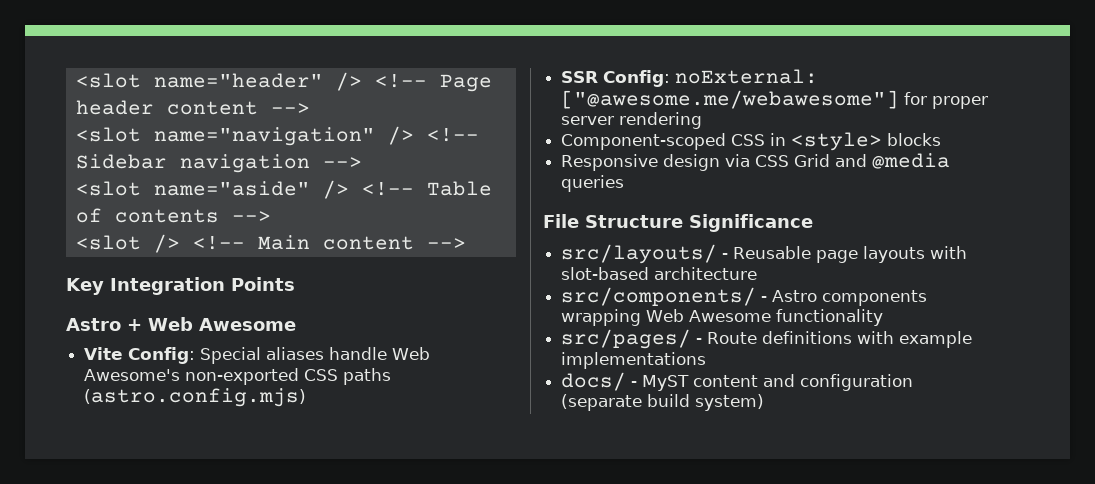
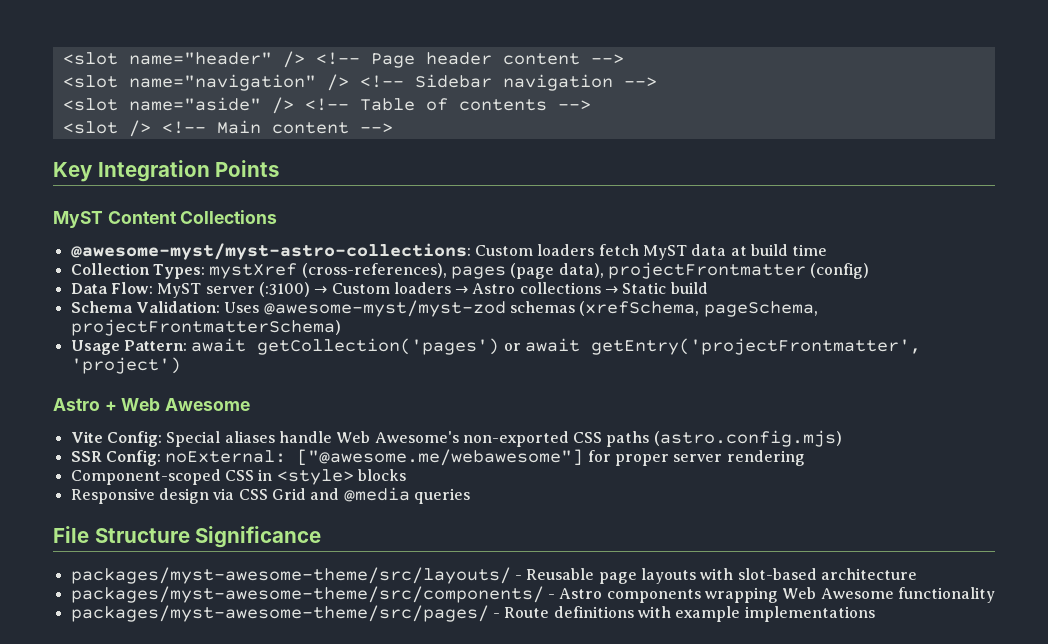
(295, 284) none -> [53,210,278,228] [70,243,828,260] [70,262,870,279] [70,282,708,298] [70,300,818,317] [70,319,341,336] [70,338,921,355] [70,357,181,374] // MyST Content Collections // @awesome-myst/myst-astro-collections: Custom loaders fetch MyST data at build time // Collection Types: mystXref (cross-references), pages (page data), projectFrontmatter (config) // Data Flow: MyST server (:3100) → Custom loaders → Astro collections → Static build // Schema Validation: Uses @awesome-myst/myst-zod schemas (xrefSchema, pageSchema, projectFrontmatterSchema) // Usage Pattern: await getCollection('pages') or await getEntry('projectFrontmatter', 'project')
[561,244,718,264] src/layouts/ -> [70,567,511,584] packages/myst-awesome-theme/src/layouts/
[561,287,757,306] src/components/ -> [70,586,544,603] packages/myst-awesome-theme/src/components/
[561,329,692,349] src/pages/ -> [70,605,489,622] packages/myst-awesome-theme/src/pages/
[561,372,914,391] [561,394,765,411] // docs/ - MyST content and configuration (separate build system) -> (875, 614) none

